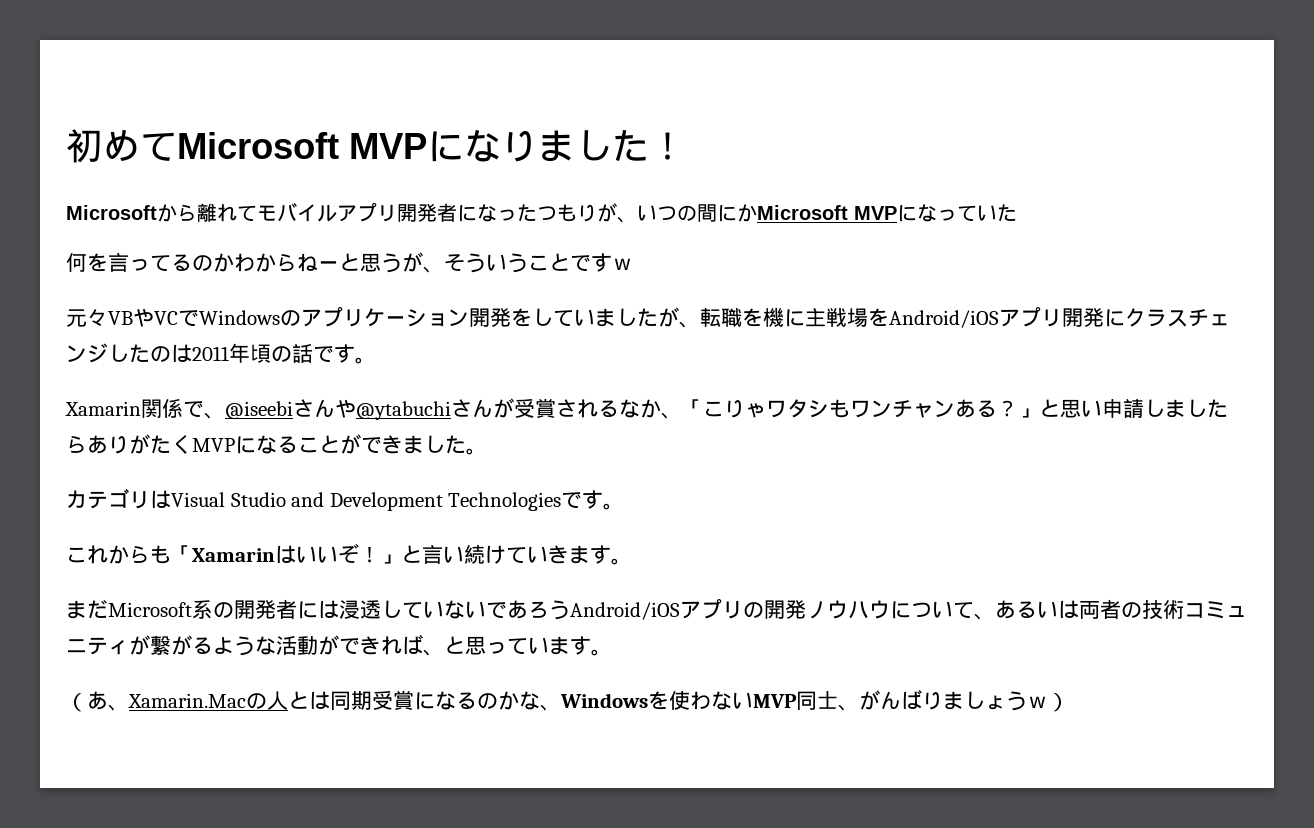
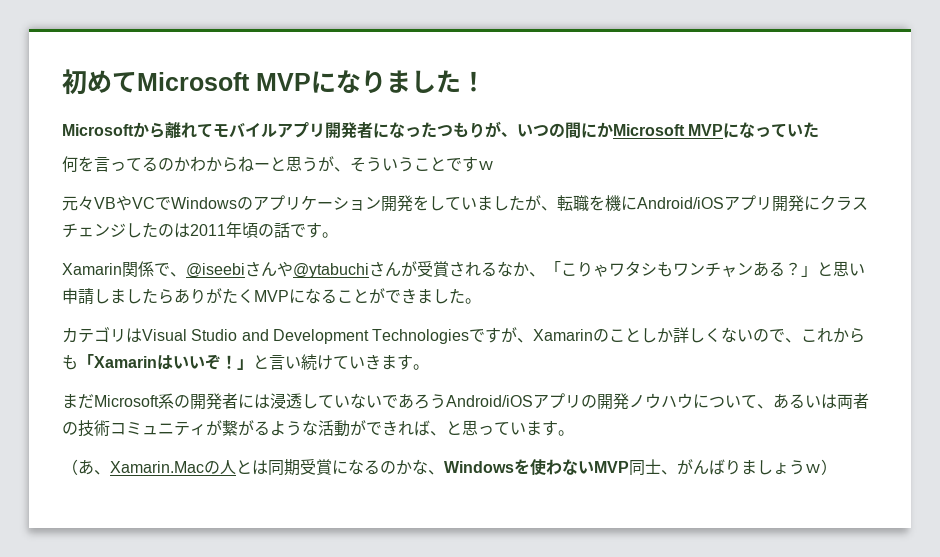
[805,307,889,328] 主戦場を -> (637, 203) none
[603,503,625,510] 。 // -> [501,327,802,343] が、Xamarinのことしか詳しくないので、

